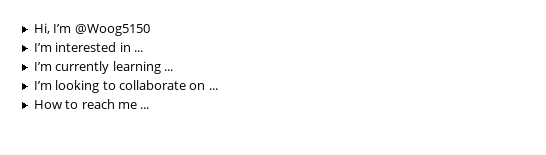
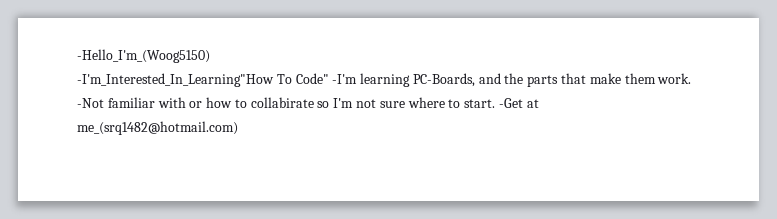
[33,23,150,36] [33,42,143,52] [33,61,173,74] [33,80,218,93] [33,99,150,109] Hi, I’m @Woog5150 // I’m interested in ... // I’m currently learning ... // I’m looking to collaborate on ... // How to reach me ... -> [77,49,210,63] [77,73,692,87] [77,97,539,108] [77,121,238,135] -Hello_I'm_(Woog5150) // -I'm_Interested_In_Learning"How To Code" -I'm learning PC-Boards, and the parts that make them work. -Not familiar with or how to collabirate so I'm not sure where to start. -Get at me_(srq1482@hotmail.com)

